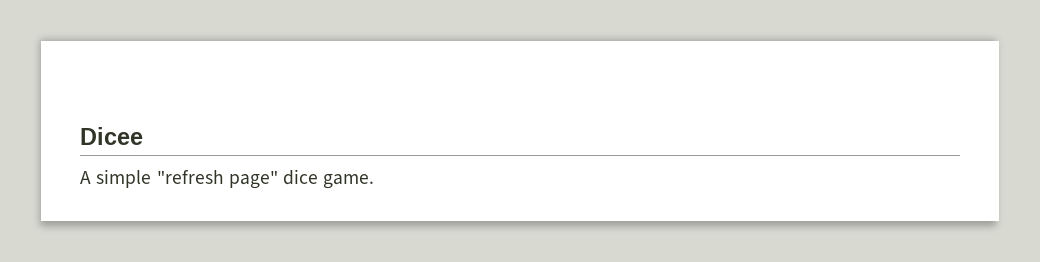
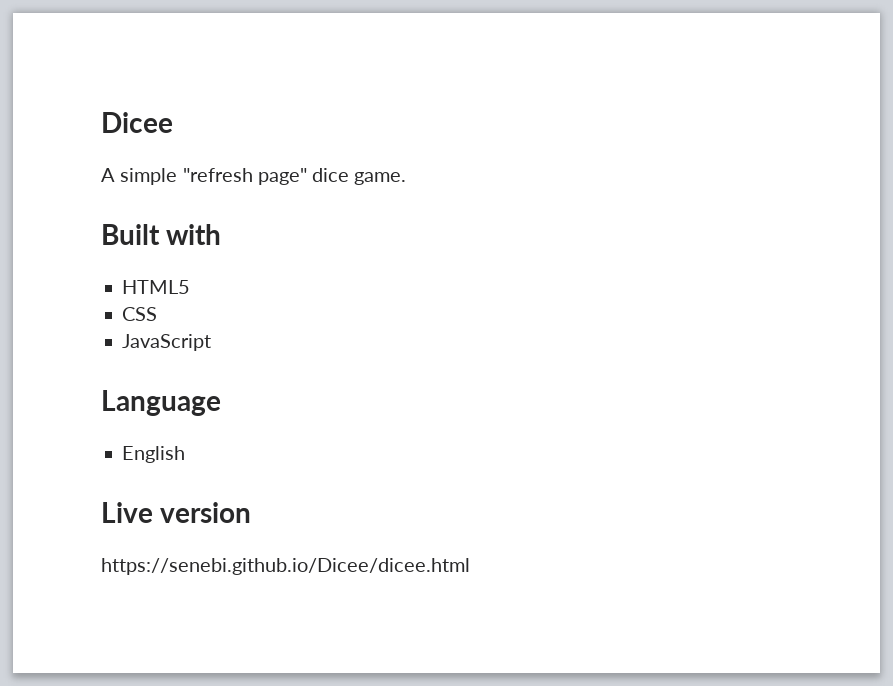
(375, 181) none -> [101,224,222,245] [122,280,191,294] [122,307,158,321] [122,334,212,351] [101,390,221,416] [122,446,186,463] [101,502,252,523] [101,558,470,575] // Built with // HTML5 // CSS // JavaScript // Language // English // Live version // https://senebi.github.io/Dicee/dicee.html

